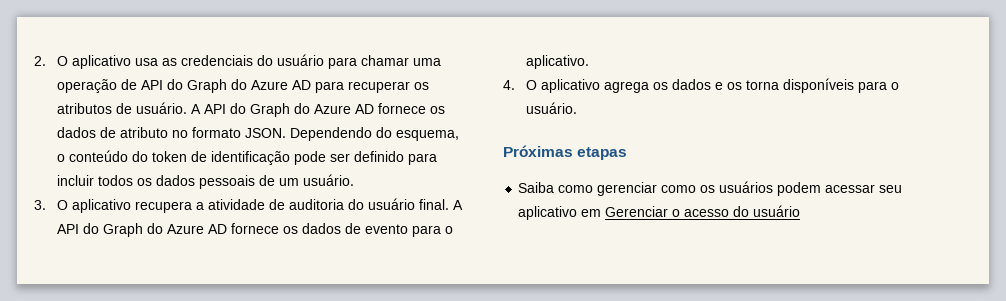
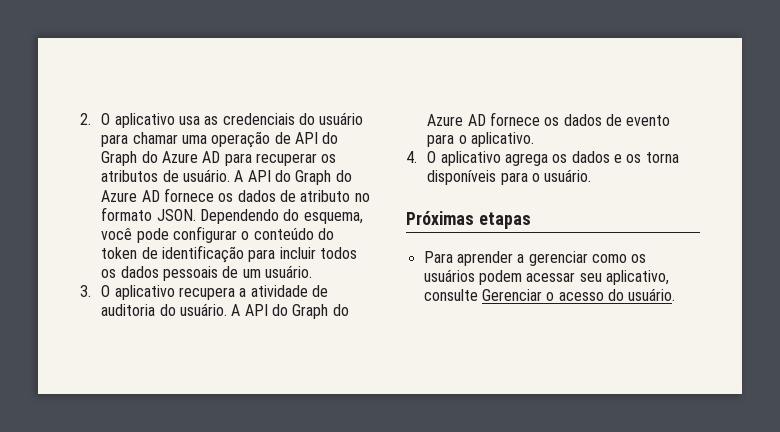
(459, 135) none -> [101,226,237,243] você pode configurar
[293,151,404,165] pode ser definido -> (244, 254) none
[367,198,449,210] usuário final. -> [179,303,227,316] usuário.
[518,182,594,193] Saiba como -> [423,251,525,266] Para aprender a
[518,206,602,220] aplicativo em -> [605,270,669,285] [423,289,478,301] aplicativo, consulte
[753,205,801,217] usuário -> [628,288,676,301] usuário.

